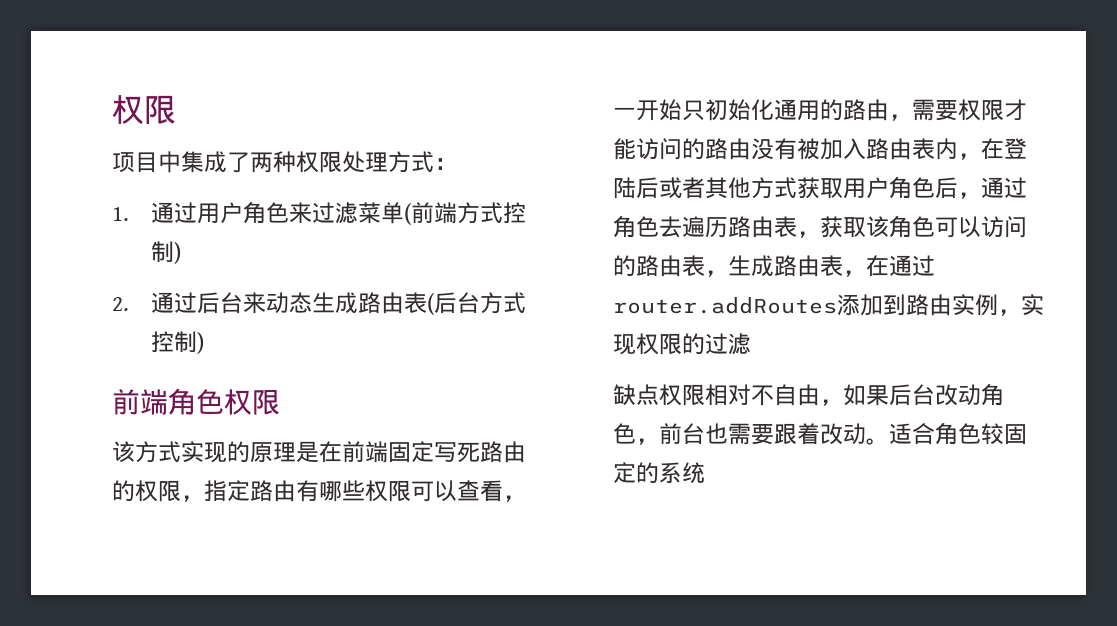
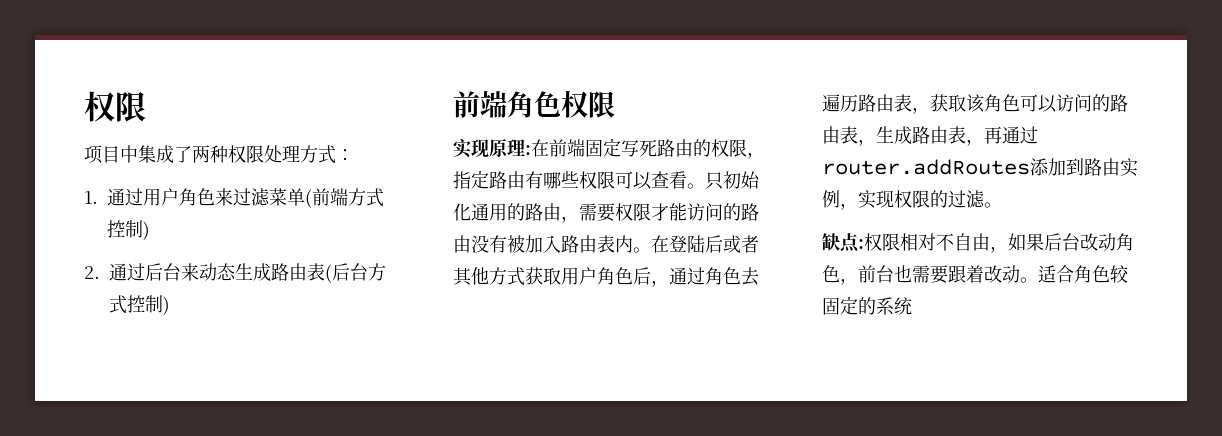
[112,441,319,463] 该方式实现的原理是 -> [453,139,531,158] 实现原理:
[503,495,526,502] [613,99,682,121] ，一开始 -> [687,183,705,189] 。
[958,153,981,160] ， -> [633,247,651,253] 。
[866,255,889,276] 在 -> [984,126,1002,144] 再
(751, 344) none -> [984,202,1002,208] 。
(659, 394) none -> [858,239,864,249] :

